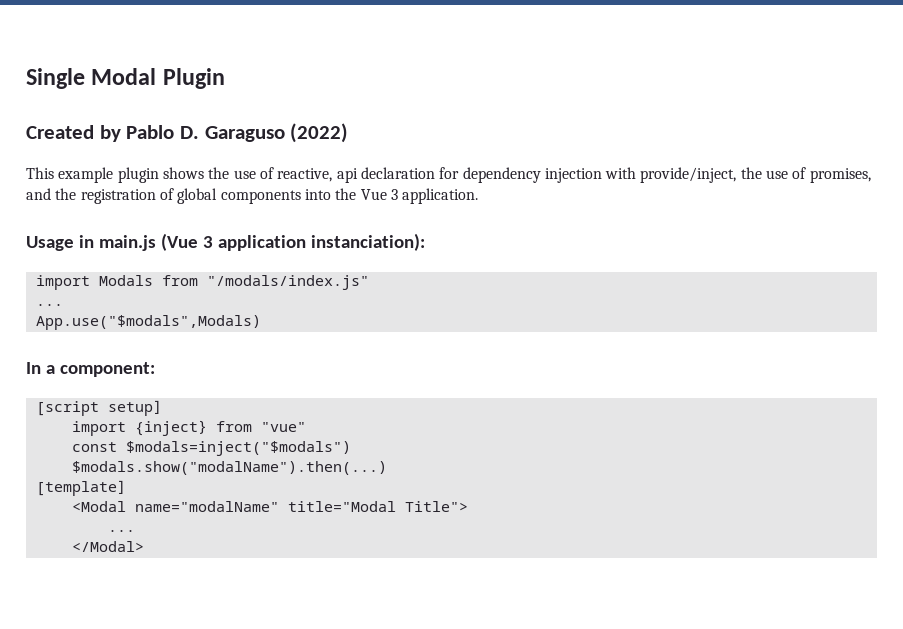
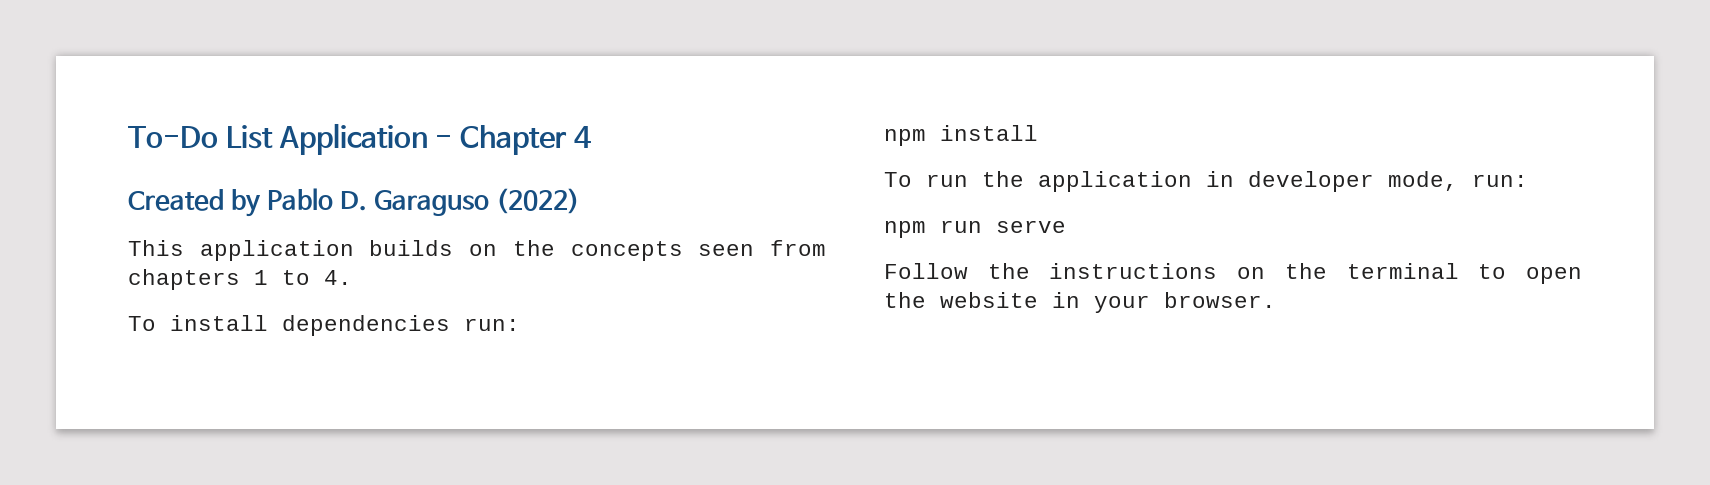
[26,68,225,89] Single Modal Plugin -> [128,123,592,155] To-Do List Application - Chapter 4
[58,167,871,183] [26,188,479,204] [26,233,425,251] [35,275,369,290] [35,304,63,306] [35,315,261,330] [26,362,155,377] [35,400,162,416] [71,420,306,436] [71,441,351,456] [71,461,387,475] [35,480,126,496] [71,501,468,512] [107,530,135,532] [71,541,144,552] example plugin shows the use of reactive, api declaration for dependency injection with provide/inject, the use of promises, and the registration of global components into the Vue 3 application. // Usage in main.js (Vue 3 application instanciation): // import Modals from "/modals/index.js" // ... // App.use("$modals",Modals) // In a component: // [script setup] // import {inject} from "vue" // const $modals=inject("$modals") // $modals.show("modalName").then(...) // [template] // <Modal name="modalName" title="Modal Title"> // ... // </Modal> -> [199,240,826,261] [128,269,352,290] [128,315,520,336] [884,125,1038,146] [884,171,1528,192] [884,220,1066,238] [884,263,1582,284] [884,292,1276,313] application builds on the concepts seen from chapters 1 to 4. // To install dependencies run: // npm install // To run the application in developer mode, run: // npm run serve // Follow the instructions on the terminal to open the website in your browser.

